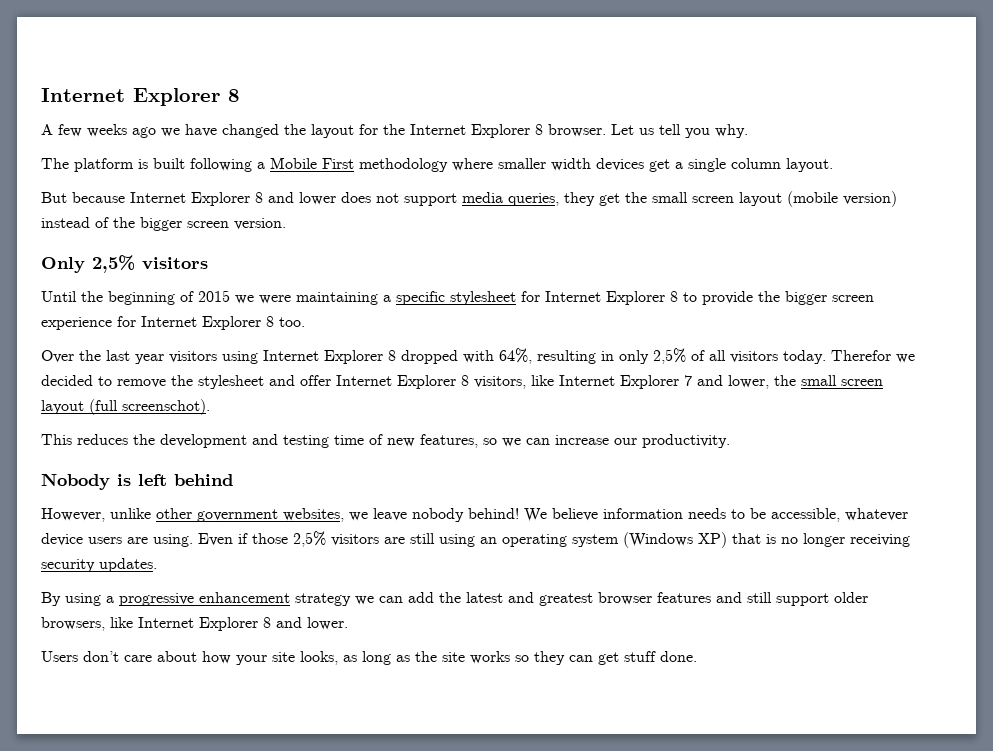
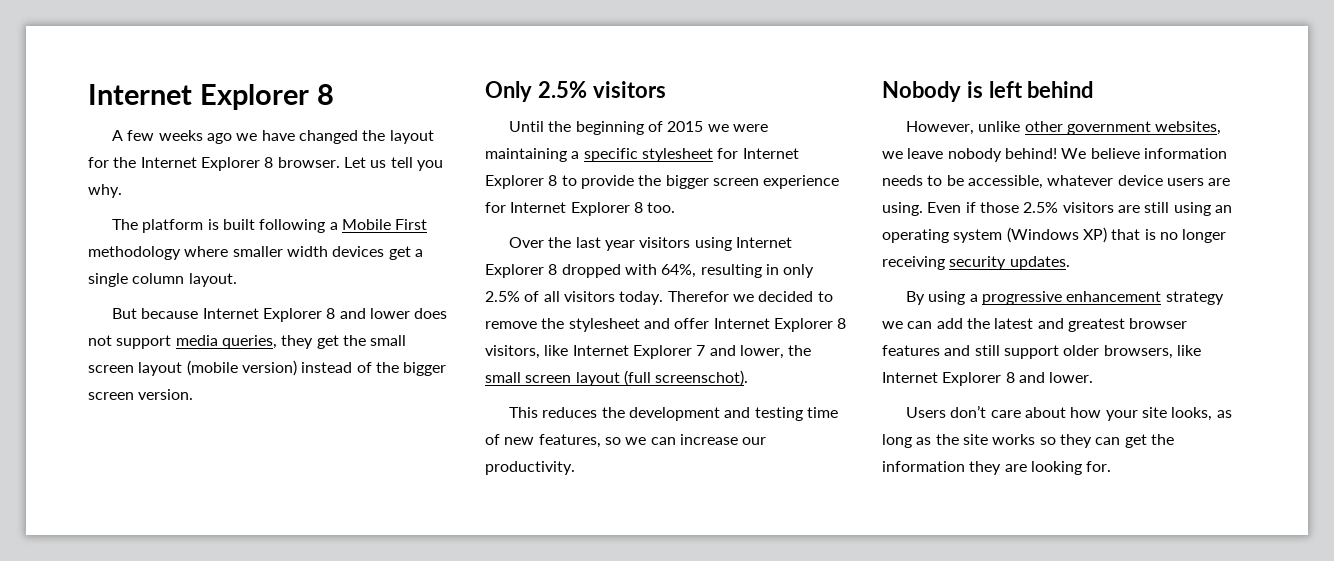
[92,255,135,273] 2,5% -> [537,81,587,98] 2.5%
[653,348,686,364] 2,5% -> [485,291,520,302] 2.5%
[293,531,326,547] 2,5% -> [1023,202,1059,213] 2.5%
[624,651,697,662] stuff done. -> [1150,434,1174,445] [882,461,1112,475] the information they are looking for.

